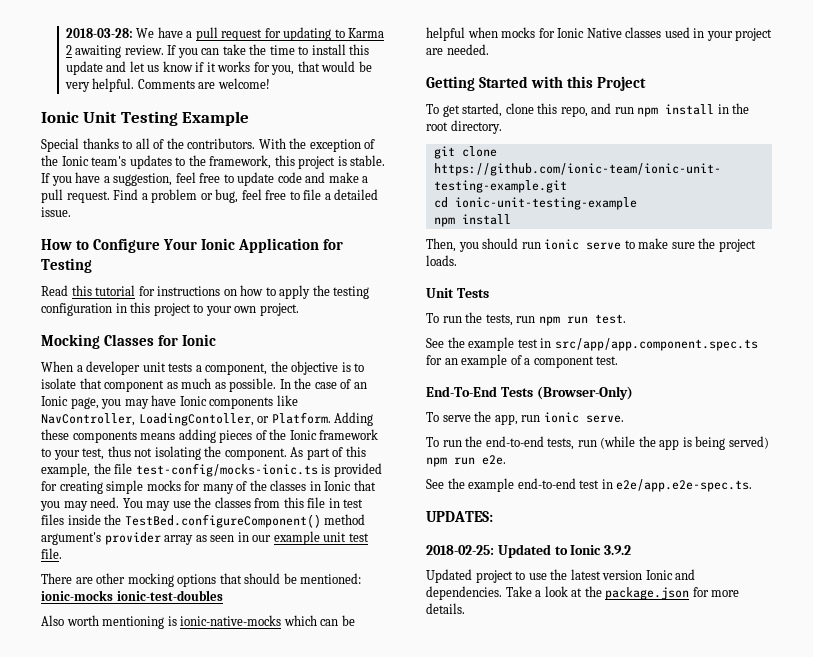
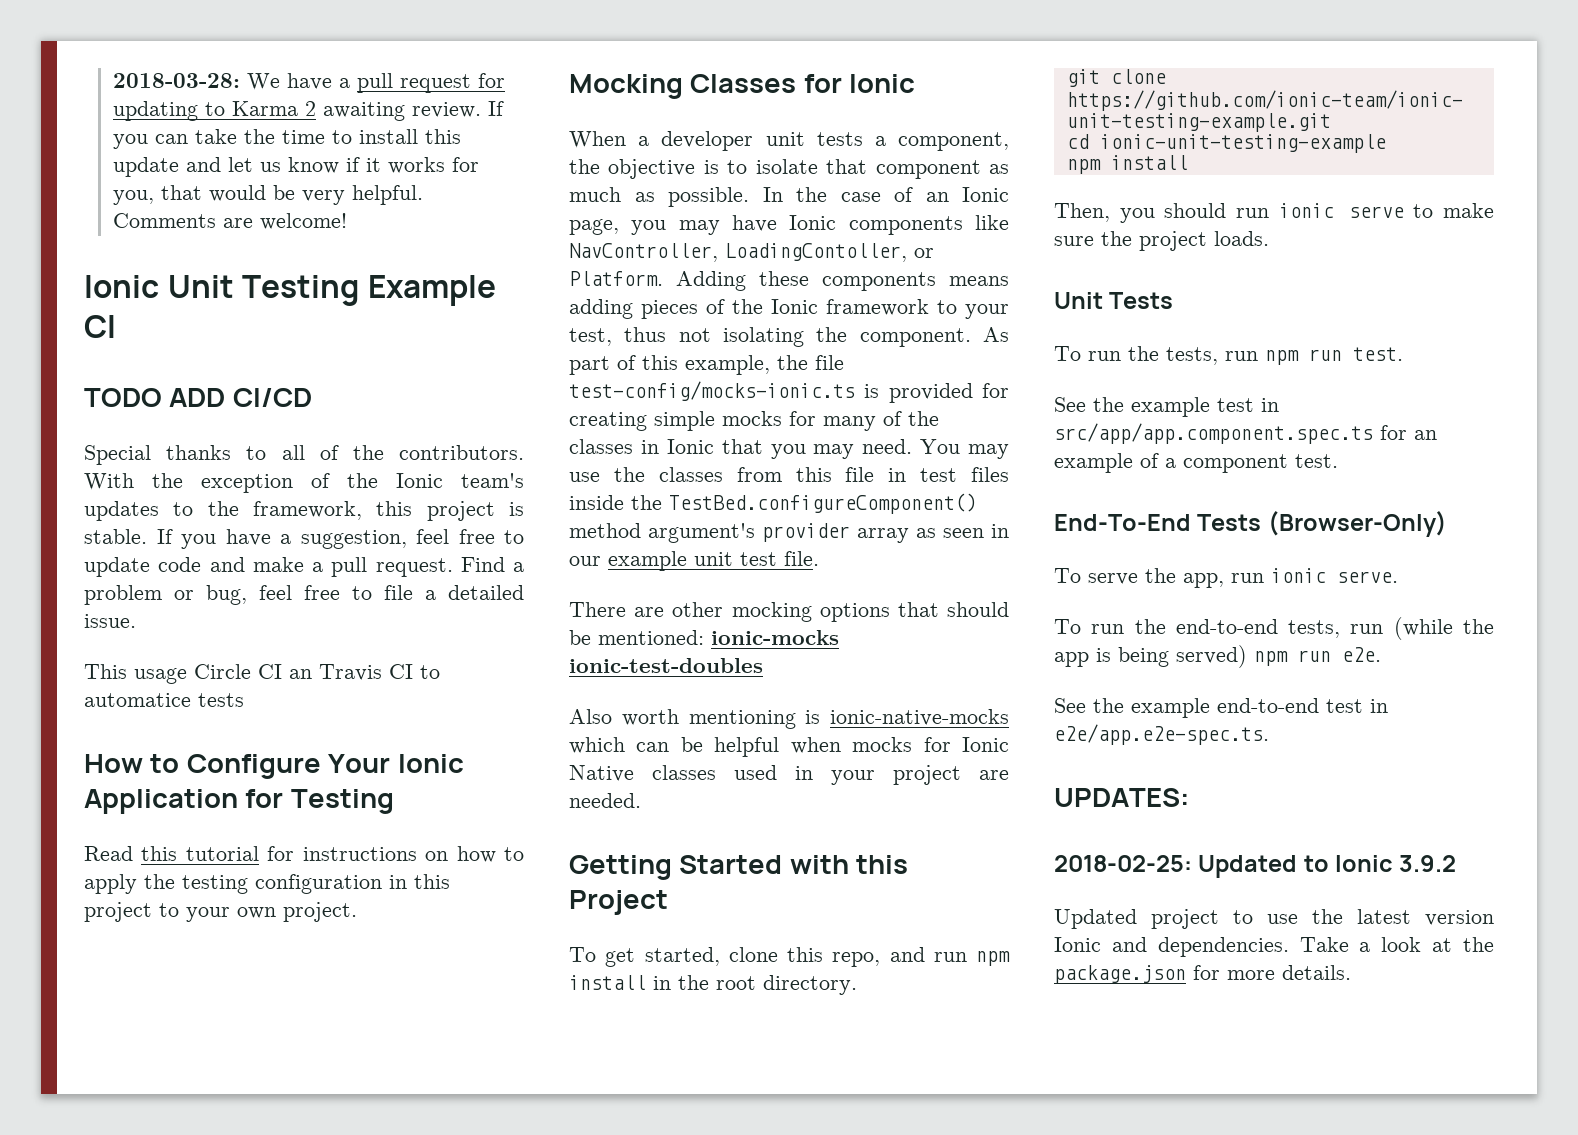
(250, 118) none -> [84,315,116,338] [84,388,312,407] CI // TODO ADD CI/CD
(71, 212) none -> [84,664,440,684] [84,693,244,707] // This usage Circle CI an Travis CI to automatice tests

